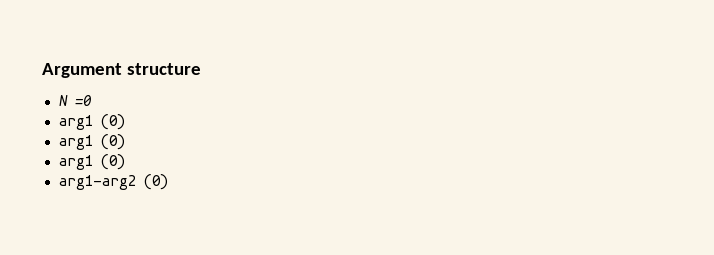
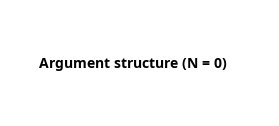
[58,95,91,106] [58,114,125,130] [58,134,125,150] [58,154,125,170] [58,174,168,190] // N =0 // arg1 (0) // arg1 (0) // arg1 (0) // arg1-arg2 (0) -> [182,58,227,70] (N = 0)

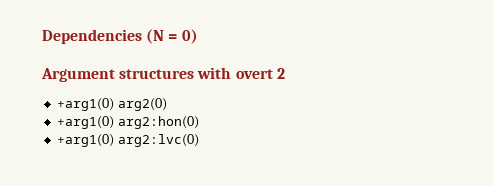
[39,58,178,71] Argument structure -> [42,29,142,44] Dependencies
(227, 64) none -> [41,67,285,82] [57,98,168,111] [57,116,200,129] [57,134,200,147] // Argument structures with overt 2 // +arg1(0) arg2(0) // +arg1(0) arg2:hon(0) // +arg1(0) arg2:lvc(0)

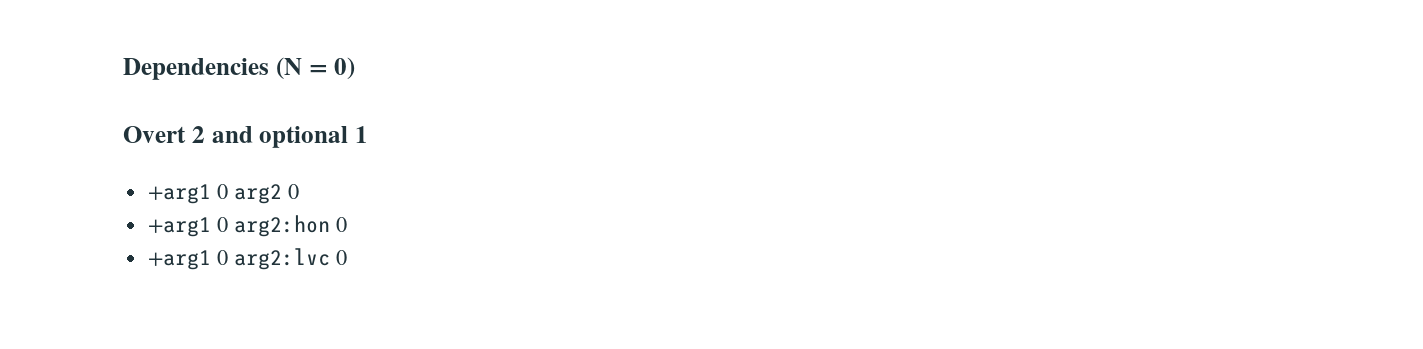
[41,67,285,82] [57,98,168,111] [57,116,200,129] [57,134,200,147] Argument structures with overt 2 // +arg1(0) arg2(0) // +arg1(0) arg2:hon(0) // +arg1(0) arg2:lvc(0) -> [123,126,368,148] [147,184,299,204] [147,215,347,237] [147,248,347,270] Overt 2 and optional 1 // +arg1 0 arg2 0 // +arg1 0 arg2:hon 0 // +arg1 0 arg2:lvc 0

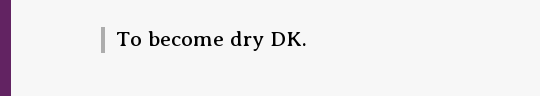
[123,57,356,80] [123,126,368,148] [147,184,299,204] [147,215,347,237] [147,248,347,270] Dependencies (N = 0) // Overt 2 and optional 1 // +arg1 0 arg2 0 // +arg1 0 arg2:hon 0 // +arg1 0 arg2:lvc 0 -> [116,31,307,51] To become dry DK.

